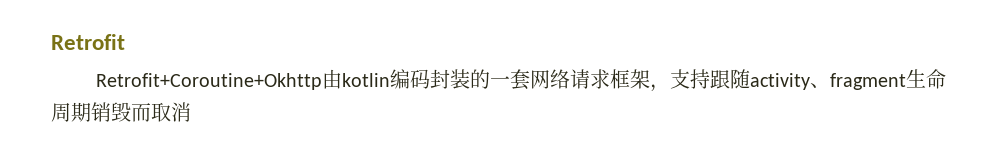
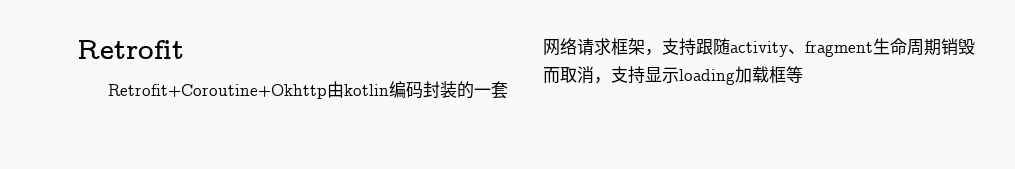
(191, 112) none -> [594,66,803,85] ，支持显示loading加载框等

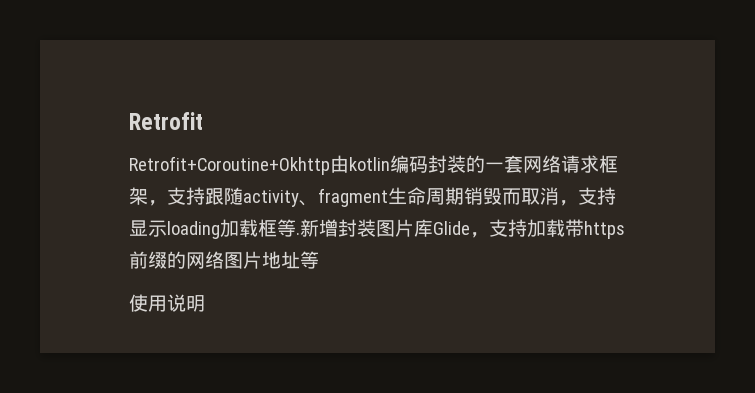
(803, 74) none -> [296,219,625,239] [129,251,319,269] [129,294,205,312] .新增封装图片库Glide，支持加载带https前缀的网络图片地址等 // 使用说明

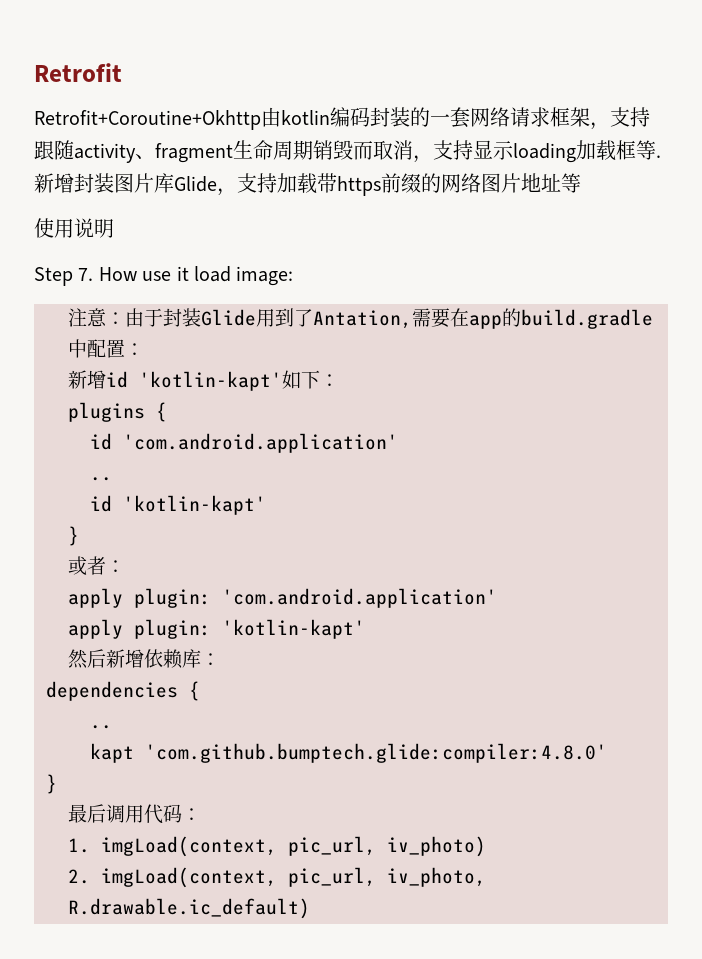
(205, 303) none -> [34,266,294,286] [68,308,653,329] [68,339,144,358] [68,370,339,391] [68,402,167,422] [90,433,398,453] [90,477,112,481] [90,495,266,515] [68,526,79,546] [68,556,125,576] [68,588,497,608] [68,619,365,639] [68,649,220,669] [46,681,200,701] [90,725,112,729] [90,743,607,763] [46,774,57,794] [68,804,201,824] [68,836,486,857] [68,867,486,888] [68,898,310,919] // Step 7. How use it load image: // 注意：由于封装Glide用到了Antation,需要在app的build.gradle中配置： // 新增id 'kotlin-kapt'如下： // plugins { // id 'com.android.application' // .. // id 'kotlin-kapt' // } // 或者： // apply plugin: 'com.android.application' // apply plugin: 'kotlin-kapt' // 然后新增依赖库： // dependencies { // .. // kapt 'com.github.bumptech.glide:compiler:4.8.0' // } // 最后调用代码： // 1. imgLoad(context, pic_url, iv_photo) // 2. imgLoad(context, pic_url, iv_photo, R.drawable.ic_default)

